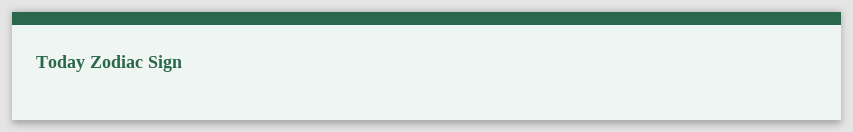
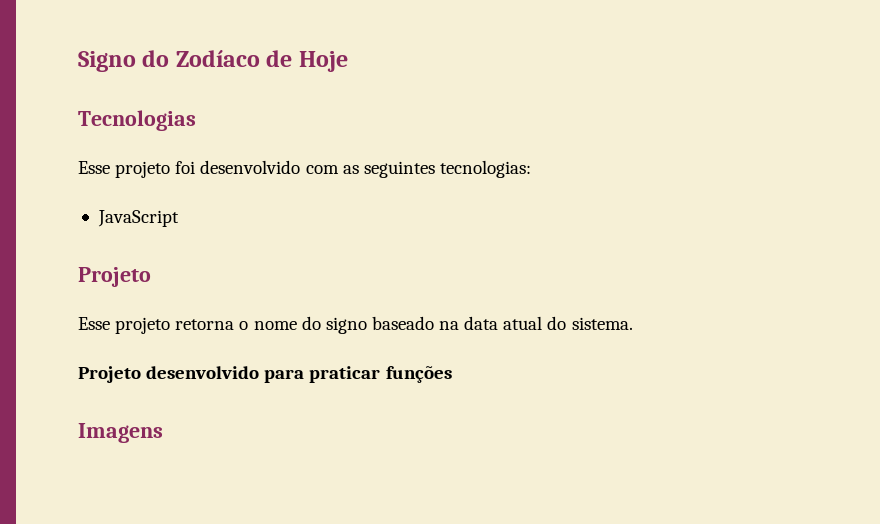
[36,55,182,72] Today Zodiac Sign -> [78,50,348,72] [78,110,196,131] [78,160,531,178] [97,210,179,227] [78,267,151,287] [78,316,633,334] [78,366,452,383] [78,423,163,443] Signo do Zodíaco de Hoje // Tecnologias // Esse projeto foi desenvolvido com as seguintes tecnologias: // JavaScript // Projeto // Esse projeto retorna o nome do signo baseado na data atual do sistema. // Projeto desenvolvido para praticar funções // Imagens

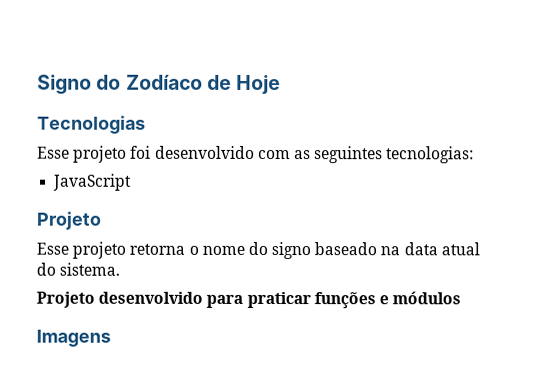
(452, 374) none -> [378,291,462,305] e módulos

